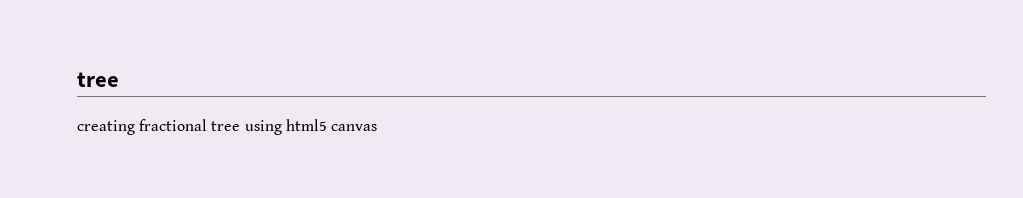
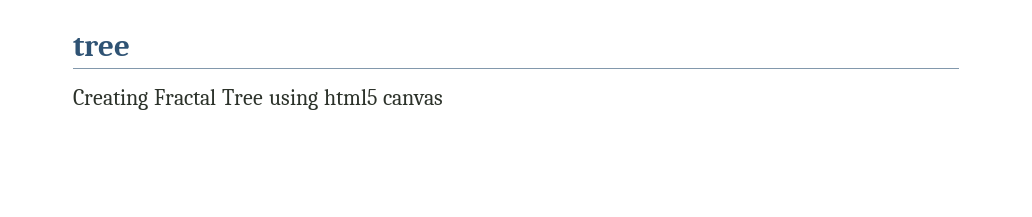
[77,119,241,135] creating fractional tree -> [73,89,263,110] Creating Fractal Tree

